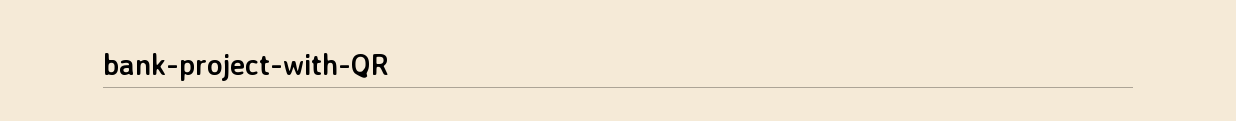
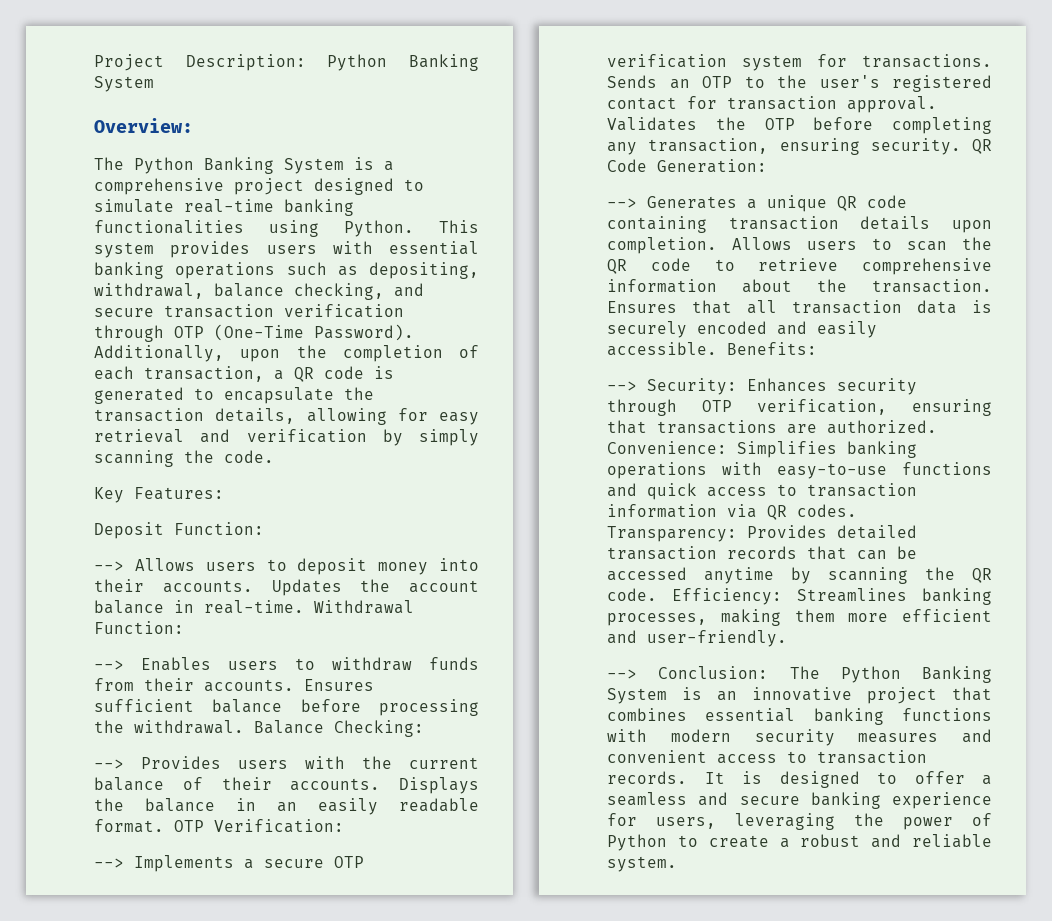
[103,53,389,81] bank-project-with-QR -> [94,54,479,71] [94,76,154,92] [94,118,193,133] [94,157,394,174] [94,178,424,195] [94,199,354,216] [94,220,479,237] [94,241,479,258] [94,262,479,279] [94,283,424,300] [94,304,404,318] [94,324,414,342] [94,345,479,362] [94,366,394,382] [94,387,374,404] [94,408,479,425] [94,429,479,446] [94,450,274,467] [94,487,224,503] [94,522,264,539] [94,558,479,575] [94,579,479,596] [94,600,414,614] [94,621,184,634] [94,657,479,671] [94,678,374,692] [94,699,479,716] [94,720,424,737] [94,756,479,769] [94,777,479,794] [94,798,479,815] [94,819,344,833] [94,855,364,872] [607,54,992,71] [607,75,992,92] [607,96,937,113] [607,117,992,134] [607,138,992,155] [607,159,767,173] [607,195,907,212] [607,216,992,233] [607,237,992,254] [607,258,992,275] [607,279,992,293] [607,300,992,314] [607,321,877,338] [607,342,817,356] [607,378,917,395] [607,399,992,416] [607,420,937,434] [607,441,917,458] [607,462,992,479] [607,483,917,500] [607,504,857,520] [607,525,917,542] [607,546,917,560] [607,567,992,584] [607,588,992,605] [607,609,992,626] [607,630,787,647] [607,666,992,683] [607,687,992,704] [607,708,992,725] [607,729,992,746] [607,750,927,764] [607,771,992,788] [607,792,992,809] [607,813,992,830] [607,834,992,851] [607,856,677,872] Project Description: Python Banking System // Overview: // The Python Banking System is a comprehensive project designed to simulate real-time banking functionalities using Python. This system provides users with essential banking operations such as depositing, withdrawal, balance checking, and secure transaction verification through OTP (One-Time Password). Additionally, upon the completion of each transaction, a QR code is generated to encapsulate the transaction details, allowing for easy retrieval and verification by simply scanning the code. // Key Features: // Deposit Function: // --> Allows users to deposit money into their accounts. Updates the account balance in real-time. Withdrawal Function: // --> Enables users to withdraw funds from their accounts. Ensures sufficient balance before processing the withdrawal. Balance Checking: // --> Provides users with the current balance of their accounts. Displays the balance in an easily readable format. OTP Verification: // --> Implements a secure OTP verification system for transactions. Sends an OTP to the user's registered contact for transaction approval. Validates the OTP before completing any transaction, ensuring security. QR Code Generation: // --> Generates a unique QR code containing transaction details upon completion. Allows users to scan the QR code to retrieve comprehensive information about the transaction. Ensures that all transaction data is securely encoded and easily accessible. Benefits: // --> Security: Enhances security through OTP verification, ensuring that transactions are authorized. Convenience: Simplifies banking operations with easy-to-use functions and quick access to transaction information via QR codes. Transparency: Provides detailed transaction records that can be accessed anytime by scanning the QR code. Efficiency: Streamlines banking processes, making them more efficient and user-friendly. // --> Conclusion: The Python Banking System is an innovative project that combines essential banking functions with modern security measures and convenient access to transaction records. It is designed to offer a seamless and secure banking experience for users, leveraging the power of Python to create a robust and reliable system.

